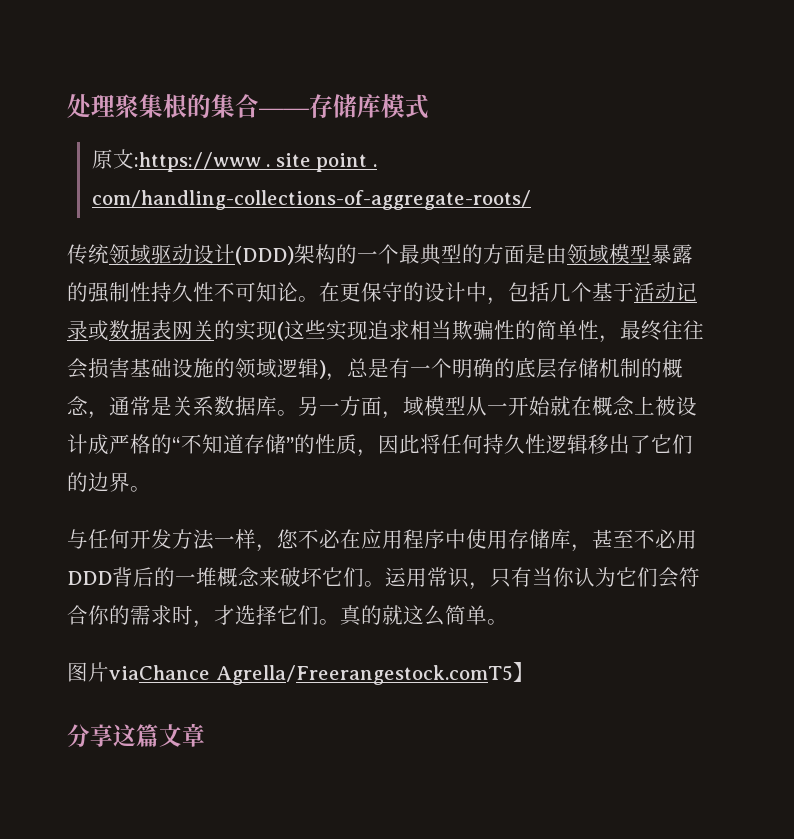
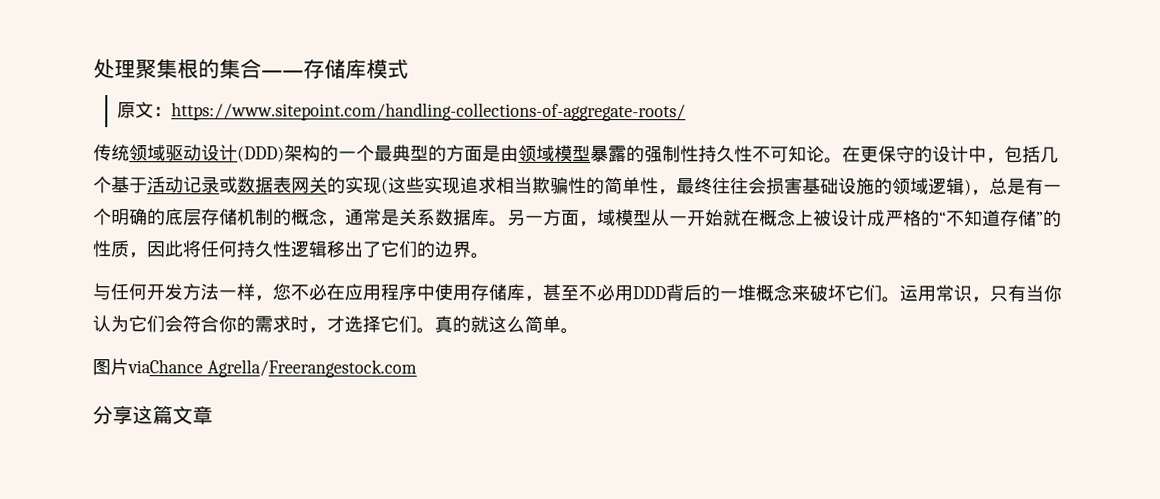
[133,152,377,172] [91,190,531,210] :https://www . site point . com/handling-collections-of-aggregate-roots/ -> [153,102,687,122] ：https://www.sitepoint.com/handling-collections-of-aggregate-roots/
[215,662,534,685] Agrella/Freerangestock.comT5】 -> [206,359,417,378] Agrella/Freerangestock.com

